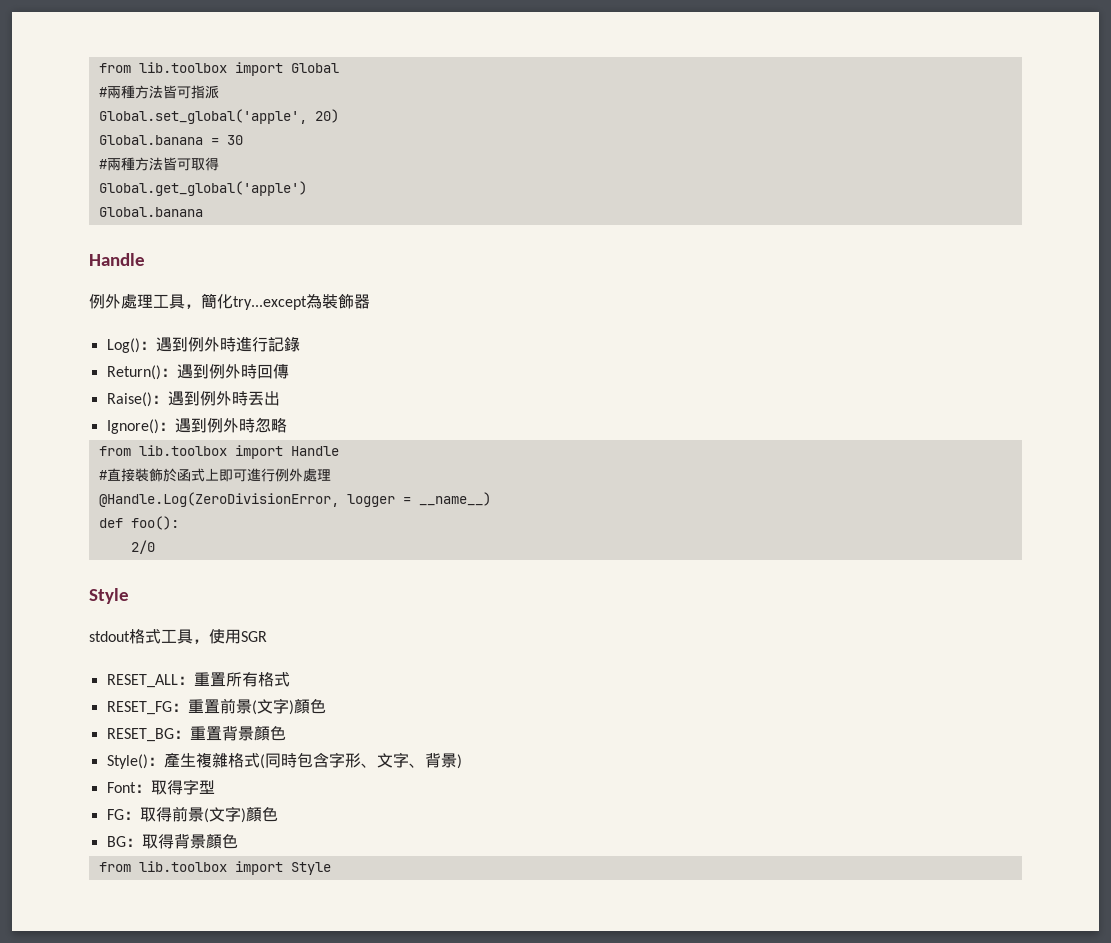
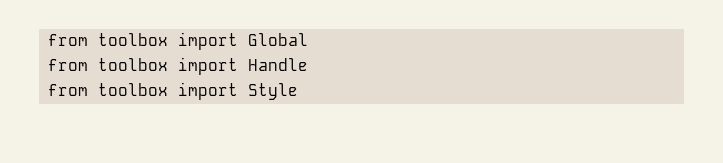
[98,62,227,73] from lib.toolbox -> [48,33,168,46] from toolbox
[98,85,219,99] [98,109,339,124] [98,135,243,145] [98,157,219,171] [98,181,307,196] [98,207,203,217] [89,253,145,266] [89,293,370,310] [106,336,300,353] [106,364,289,380] [106,391,280,407] [106,417,287,434] [98,445,227,456] // #兩種方法皆可指派 // Global.set_global('apple', 20) // Global.banana = 30 // #兩種方法皆可取得 // Global.get_global('apple') // Global.banana // Handle // 例外處理工具，簡化try...except為裝飾器 // Log()：遇到例外時進行記錄 // Return()：遇到例外時回傳 // Raise()：遇到例外時丟出 // Ignore()：遇到例外時忽略 // from lib.toolbox -> [48,58,168,71] // from toolbox
[98,468,331,482] [98,492,491,507] [98,516,179,530] [130,540,155,554] [89,588,129,604] [89,629,267,644] [106,672,290,688] [106,698,326,715] [106,726,286,742] [106,752,462,769] [106,779,215,795] [106,806,278,823] [106,834,238,849] [98,861,227,872] // #直接裝飾於函式上即可進行例外處理 // @Handle.Log(ZeroDivisionError, logger = __name__) // def foo(): // 2/0 // Style // stdout格式工具，使用SGR // RESET_ALL：重置所有格式 // RESET_FG：重置前景(文字)顏色 // RESET_BG：重置背景顏色 // Style()：產生複雜格式(同時包含字形、文字、背景) // Font：取得字型 // FG：取得前景(文字)顏色 // BG：取得背景顏色 // from lib.toolbox -> [48,83,168,96] // from toolbox

